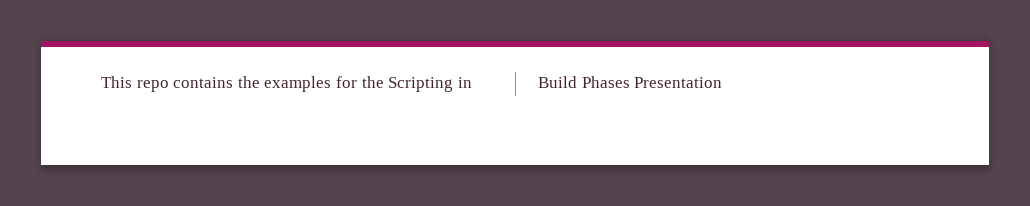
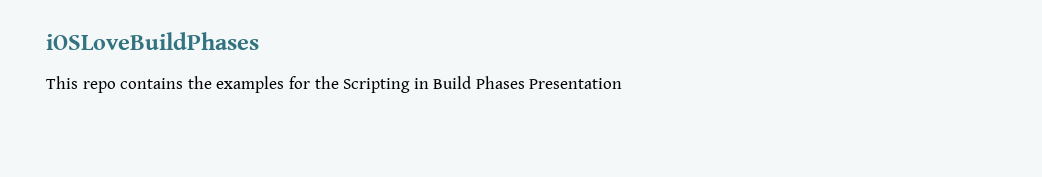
(101, 82) none -> [46,32,259,50] iOSLoveBuildPhases //

